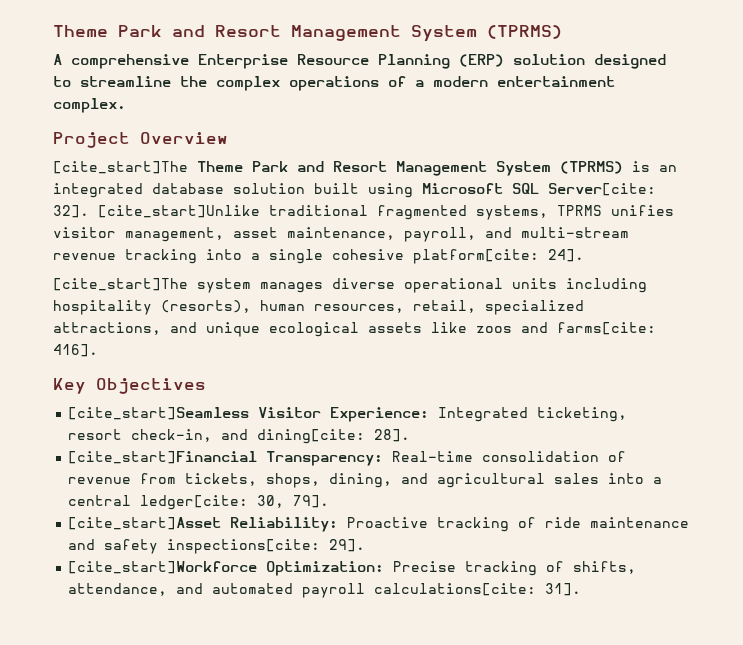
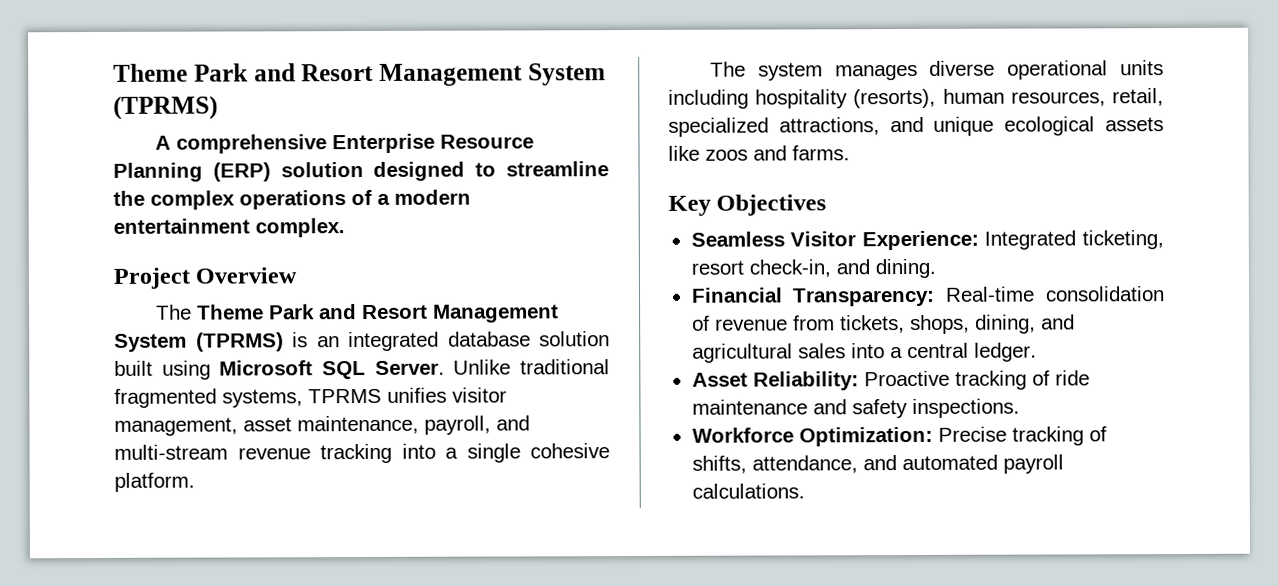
[53,161,188,174] [cite_start]The -> [156,304,193,320] The
[548,183,656,196] [53,205,260,218] Server[cite: 32]. [cite_start]Unlike -> [374,359,512,375] Server. Unlike
[413,249,584,264] [53,278,188,291] platform[cite: 24]. // [cite_start]The -> [114,472,195,492] [710,61,747,77] platform. // The
[557,322,656,335] [53,344,98,357] farms[cite: 416]. -> [792,145,850,161] farms.
[68,407,250,420] [cite_start]Seamless -> [690,231,785,247] Seamless
[257,429,411,444] [68,451,258,464] dining[cite: 28]. // [cite_start]Financial -> [874,258,936,279] [690,287,783,303] dining. // Financial
[140,495,330,510] [68,517,222,530] ledger[cite: 30, 79]. // [cite_start]Asset -> [973,342,1037,362] [691,372,748,387] ledger. // Asset
[167,539,366,554] [68,561,258,574] inspections[cite: 29]. // [cite_start]Workforce -> [911,398,1020,419] [691,427,794,443] inspections. // Workforce
[374,583,582,596] calculations[cite: 31]. -> [691,483,805,499] calculations.

